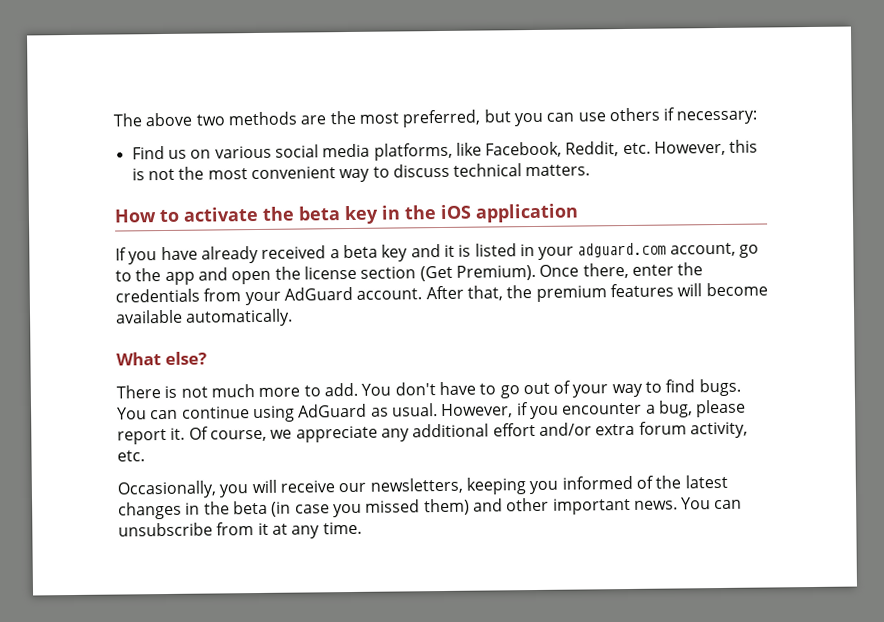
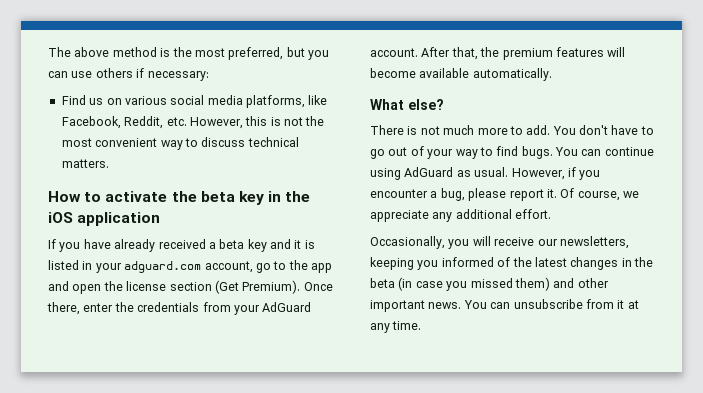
[195,111,327,126] two methods are -> [112,47,171,57] method is
[492,421,748,439] [117,450,145,462] effort and/or extra forum activity, etc. -> [515,209,552,219] effort.

